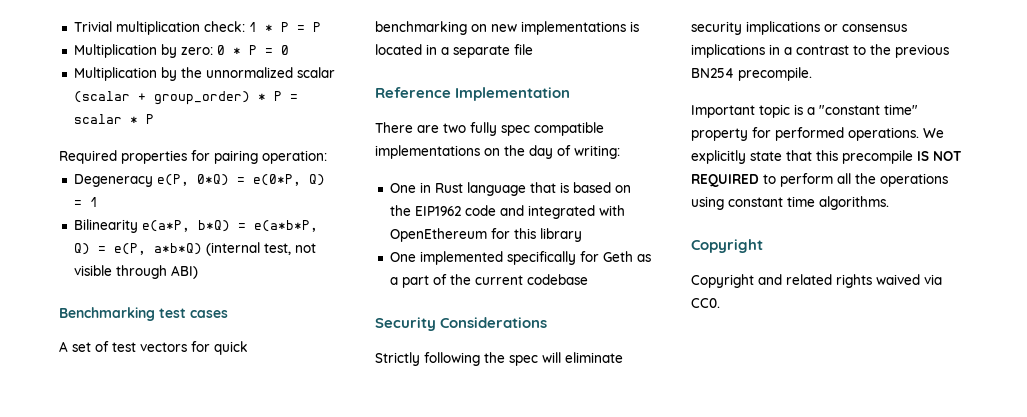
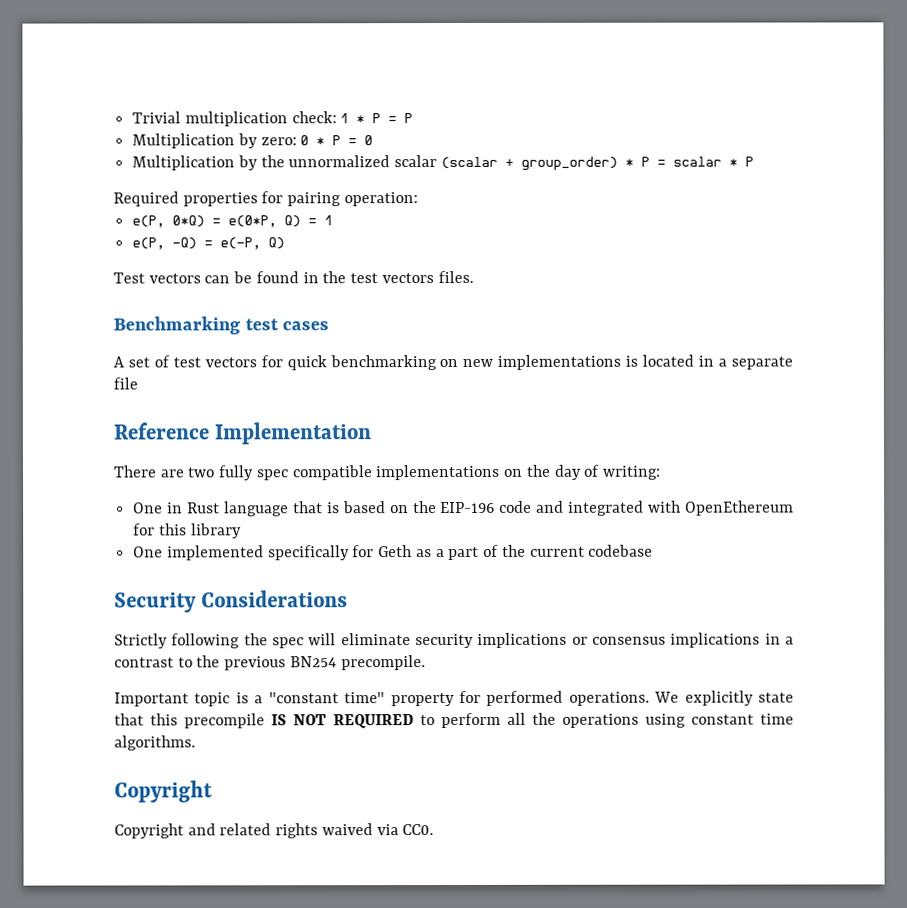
[73,174,153,187] Degeneracy -> (418, 199) none
[73,219,318,233] [73,242,316,256] [73,265,198,279] Bilinearity e(a*P, b*Q) = e(a*b*P, Q) = e(P, a*b*Q) (internal test, not visible through ABI) -> [132,237,286,250] [113,270,474,284] e(P, -Q) = e(-P, Q) // Test vectors can be found in the test vectors files.
[414,206,461,216] EIP1962 -> [440,501,496,514] EIP-196

